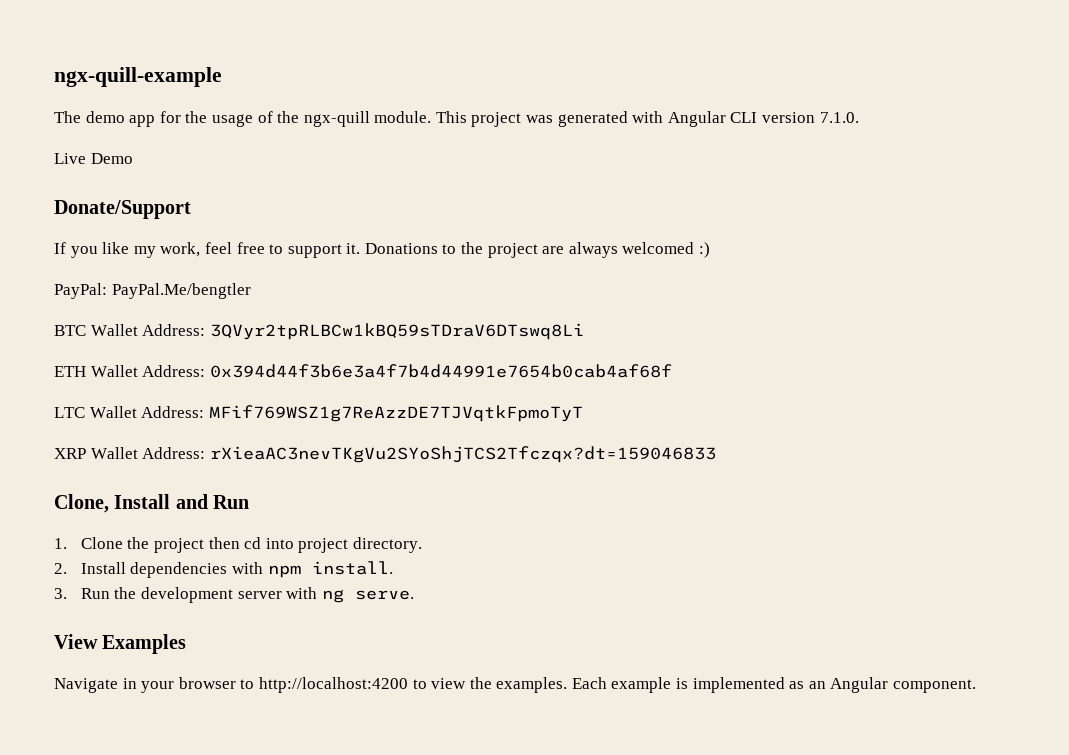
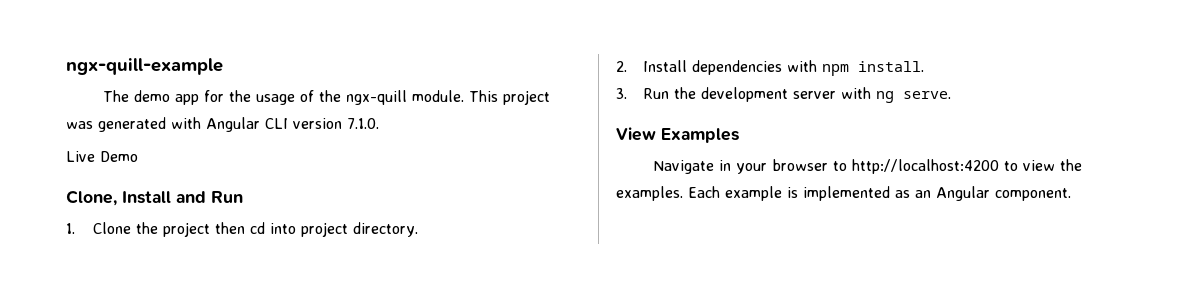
[54,200,191,219] [54,242,711,258] [54,283,251,299] [54,323,584,340] [54,364,672,378] [54,405,583,422] [54,446,716,463] // Donate/Support // If you like my work, feel free to support it. Donations to the project are always welcomed :) // PayPal: PayPal.Me/bengtler // BTC Wallet Address: 3QVyr2tpRLBCw1kBQ59sTDraV6DTswq8Li // ETH Wallet Address: 0x394d44f3b6e3a4f7b4d44991e7654b0cab4af68f // LTC Wallet Address: MFif769WSZ1g7ReAzzDE7TJVqtkFpmoTyT // XRP Wallet Address: rXieaAC3nevTKgVu2SYoShjTCS2Tfczqx?dt=159046833 -> (138, 156) none

